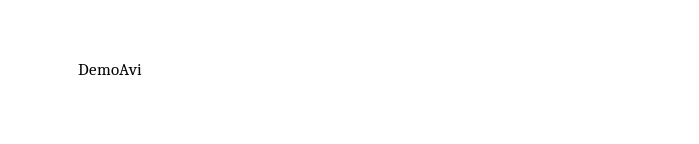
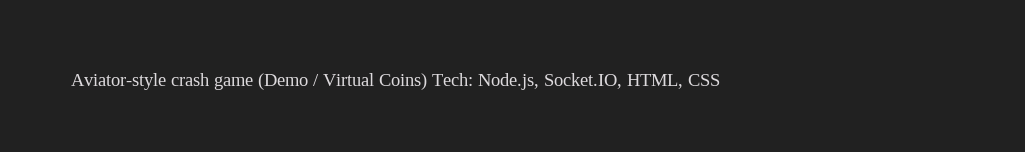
[78,64,142,75] DemoAvi -> [71,73,720,90] Aviator-style crash game (Demo / Virtual Coins) Tech: Node.js, Socket.IO, HTML, CSS

